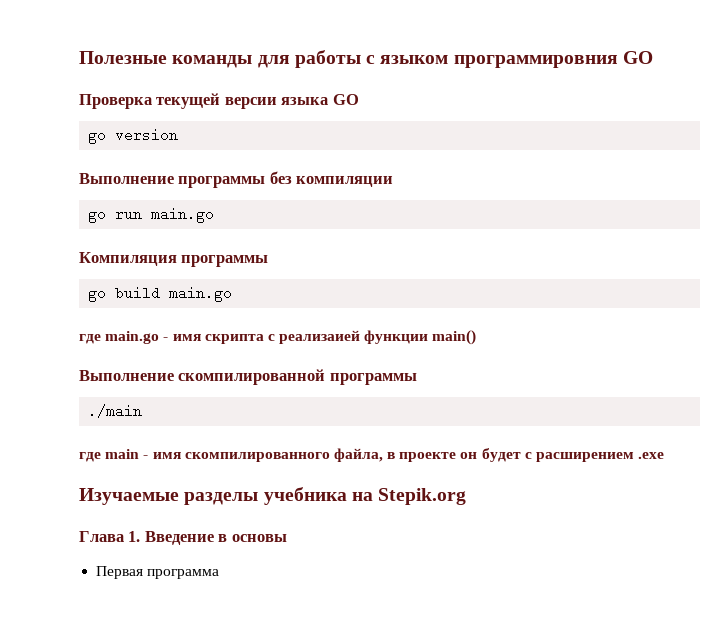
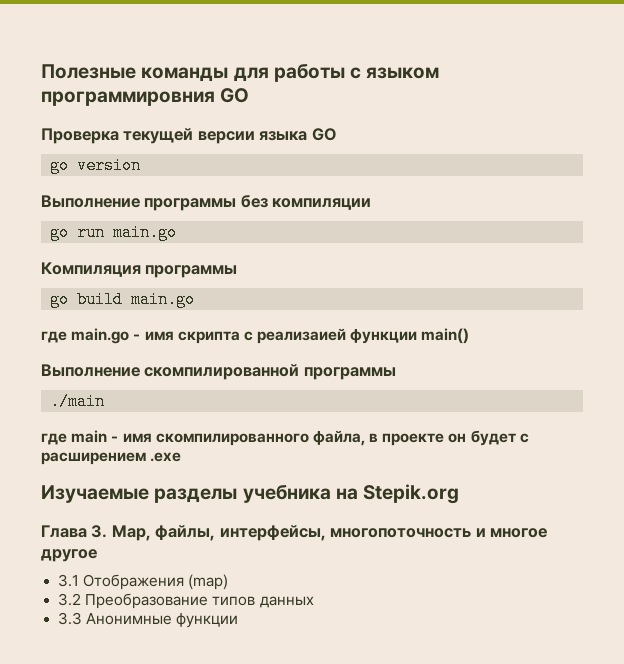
[128,531,287,545] [96,566,220,579] 1. Введение в основы // Первая программа -> [91,525,548,541] [41,549,97,562] [58,574,229,590] [58,593,314,609] [58,612,239,628] 3. Map, файлы, интерфейсы, многопоточность и многое другое // 3.1 Отображения (map) // 3.2 Преобразование типов данных // 3.3 Анонимные функции

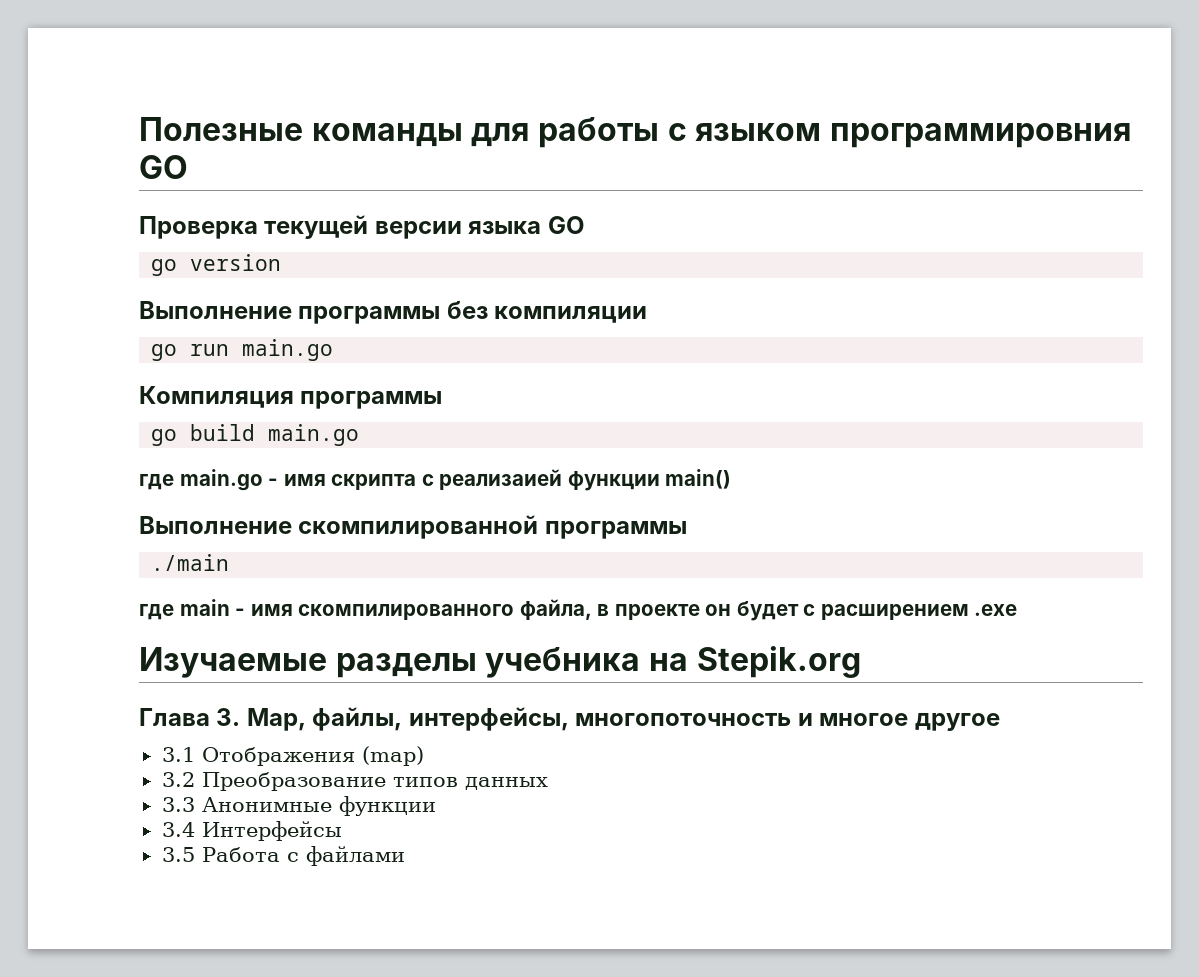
(239, 620) none -> [161,821,342,841] [161,846,405,866] // 3.4 Интерфейсы // 3.5 Работа с файлами

